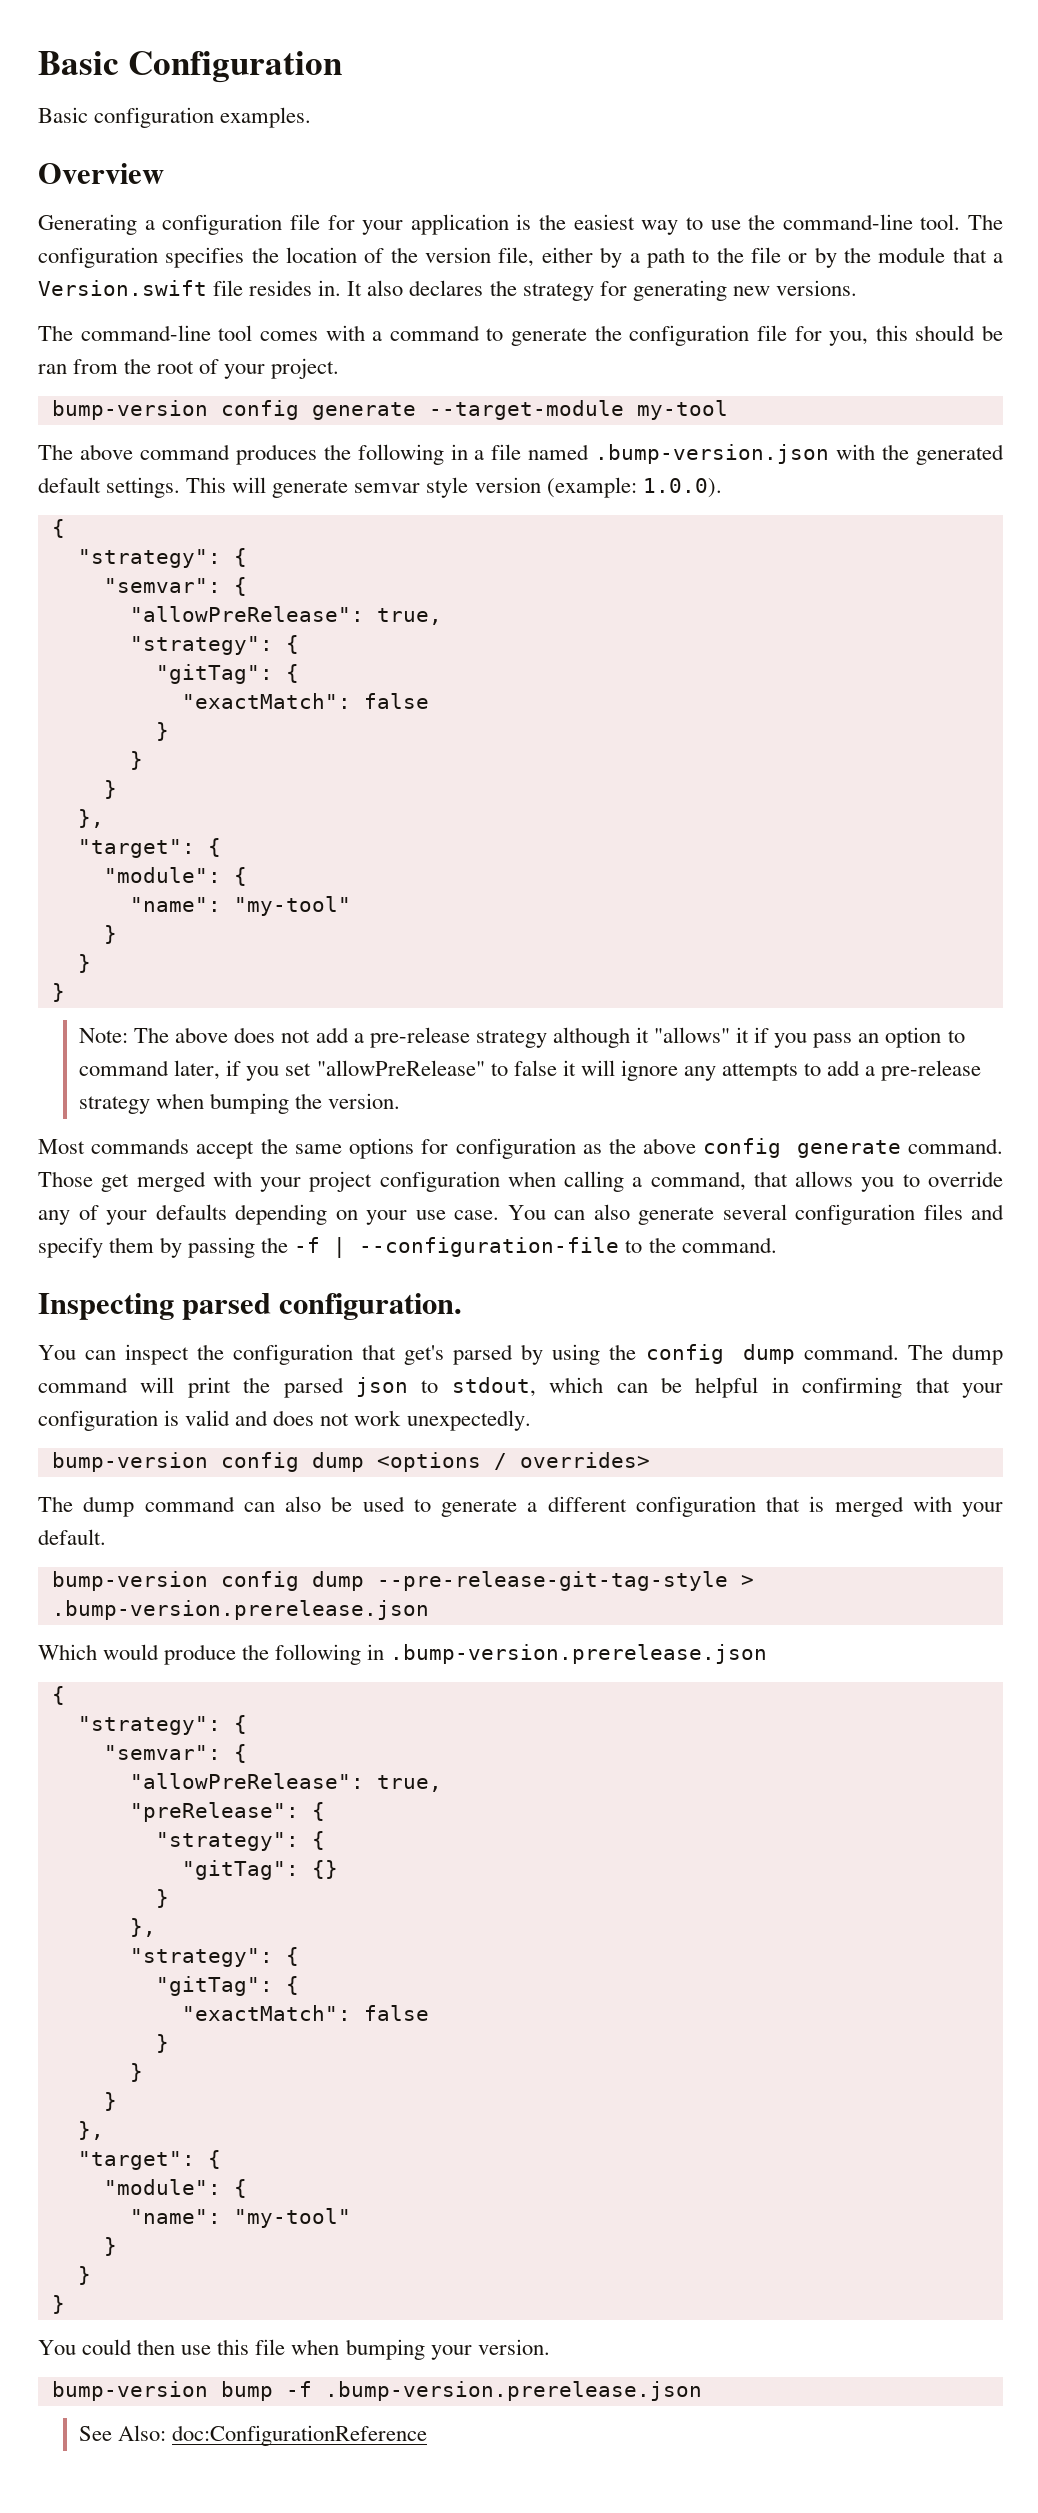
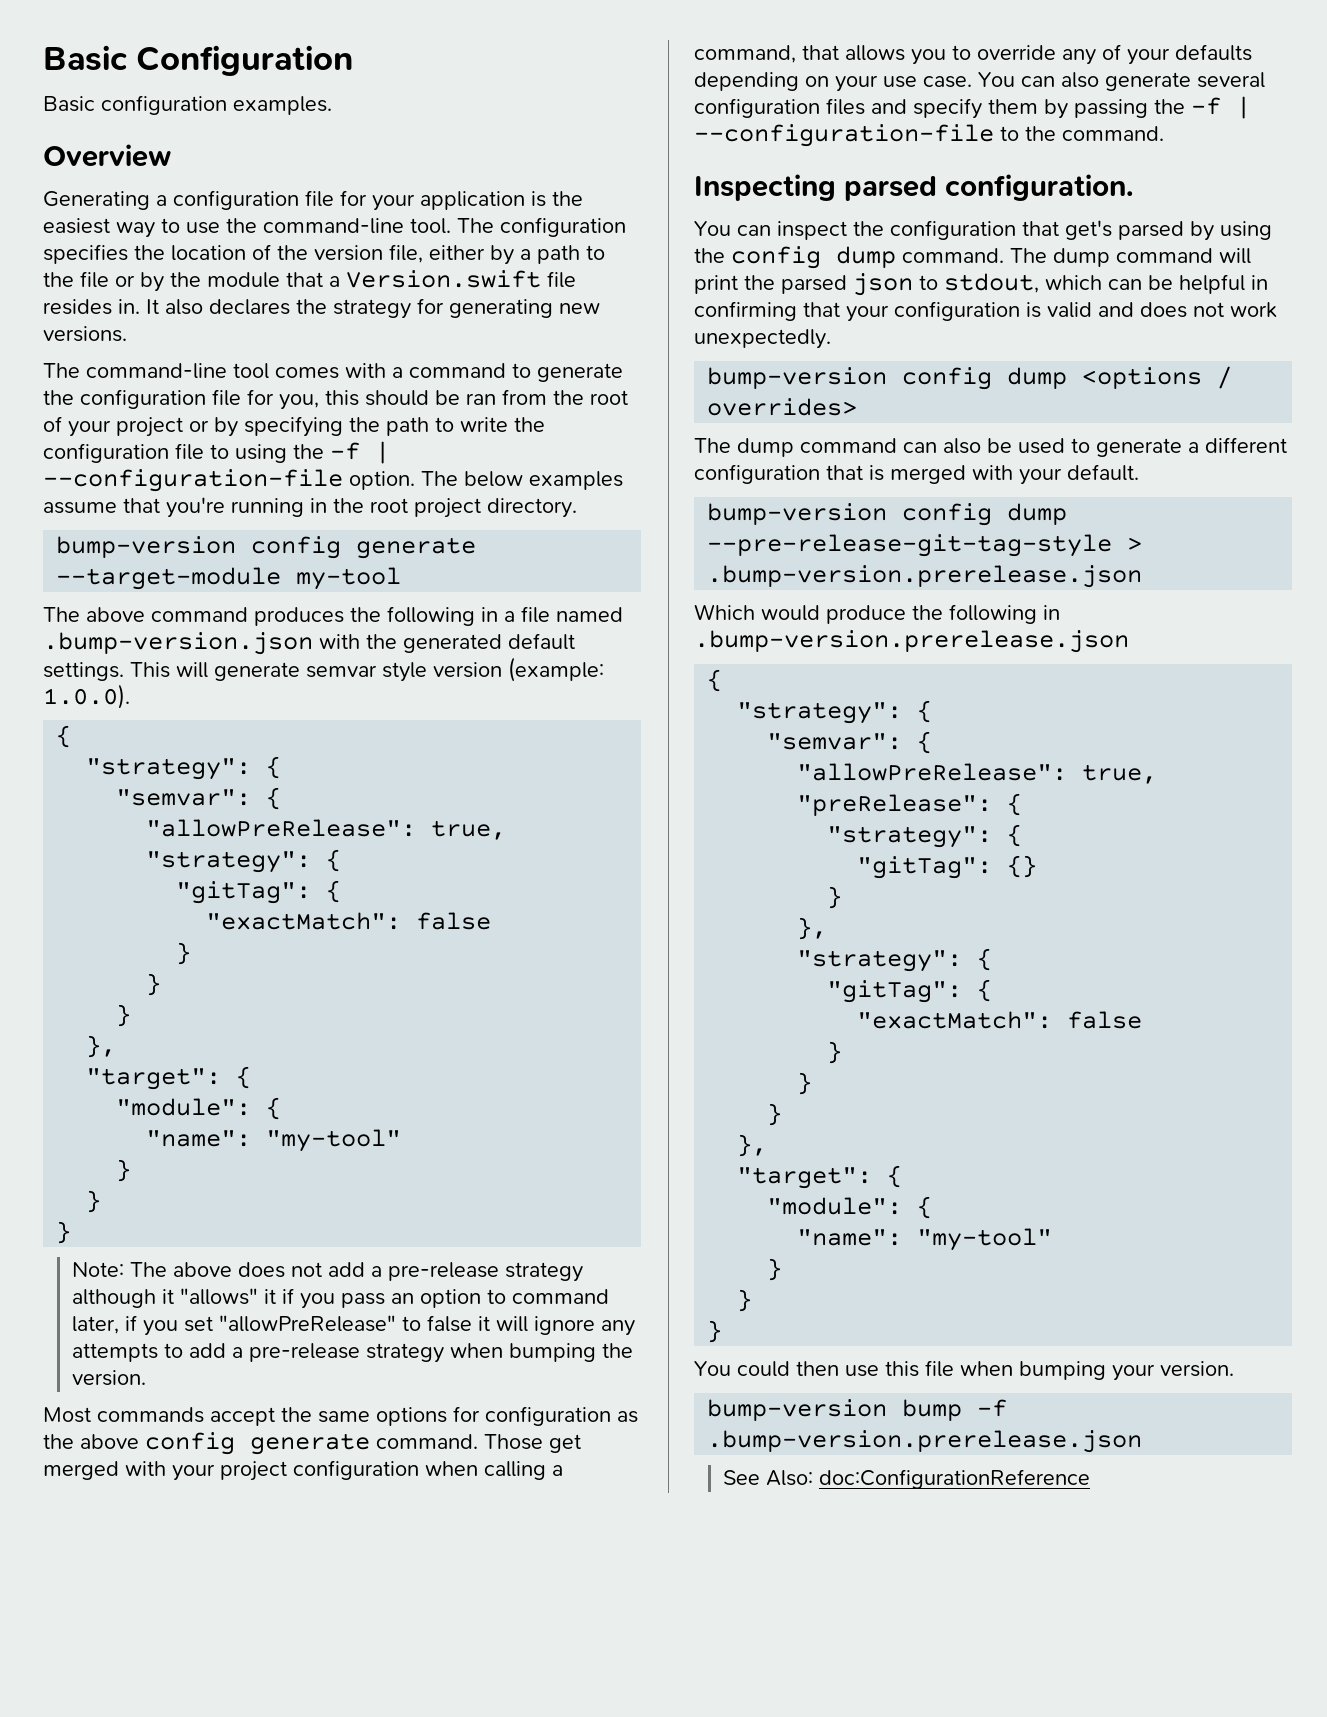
[271,358,340,379] project. -> [116,416,545,437] [43,441,390,464] [43,469,623,492] [43,497,577,518] project or by specifying the path to write the configuration file to using the -f | --configuration-file option. The below examples assume that you're running in the root project directory.

